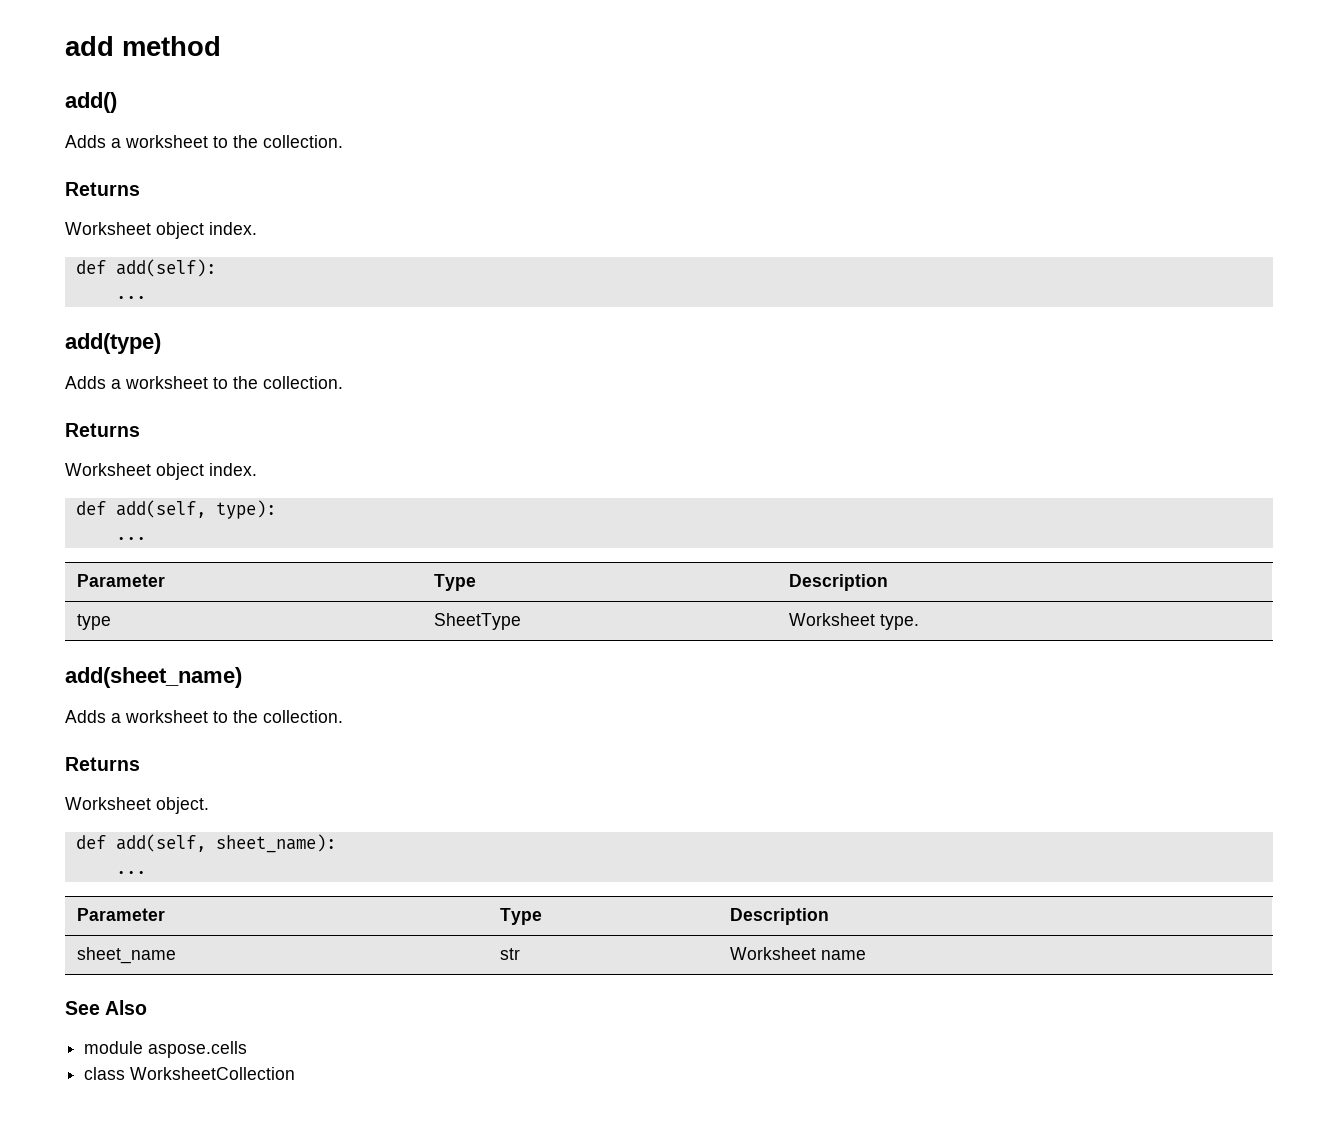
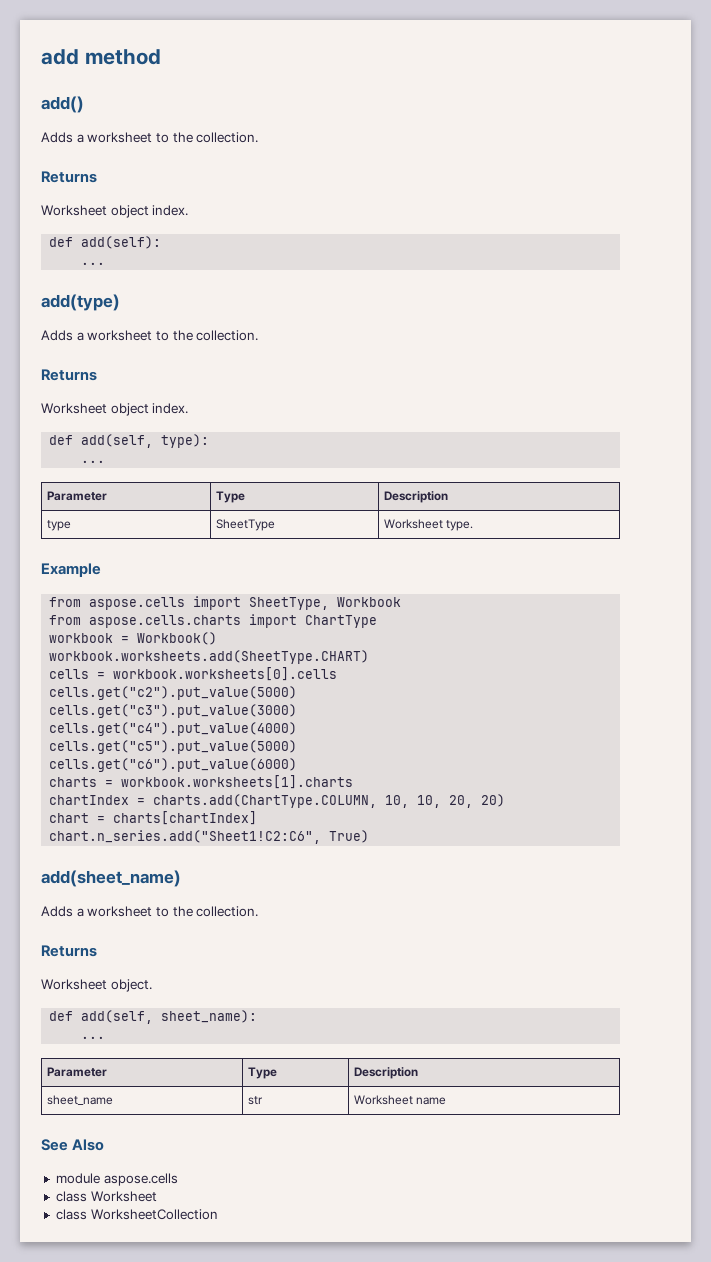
(920, 622) none -> [41,563,101,577] [49,596,402,610] [49,614,378,628] [49,632,218,645] [49,650,370,664] [49,667,338,681] [49,686,298,700] [49,704,298,718] [49,722,298,736] [49,740,298,754] [49,758,298,772] [49,775,354,789] [49,794,506,808] [49,811,258,825] [49,830,370,844] // Example // from aspose.cells import SheetType, Workbook // from aspose.cells.charts import ChartType // workbook = Workbook() // workbook.worksheets.add(SheetType.CHART) // cells = workbook.worksheets[0].cells // cells.get("c2").put_value(5000) // cells.get("c3").put_value(3000) // cells.get("c4").put_value(4000) // cells.get("c5").put_value(5000) // cells.get("c6").put_value(6000) // charts = workbook.worksheets[1].charts // chartIndex = charts.add(ChartType.COLUMN, 10, 10, 20, 20) // chart = charts[chartIndex] // chart.n_series.add("Sheet1!C2:C6", True)
(248, 1049) none -> [55,1191,157,1202] // class Worksheet

